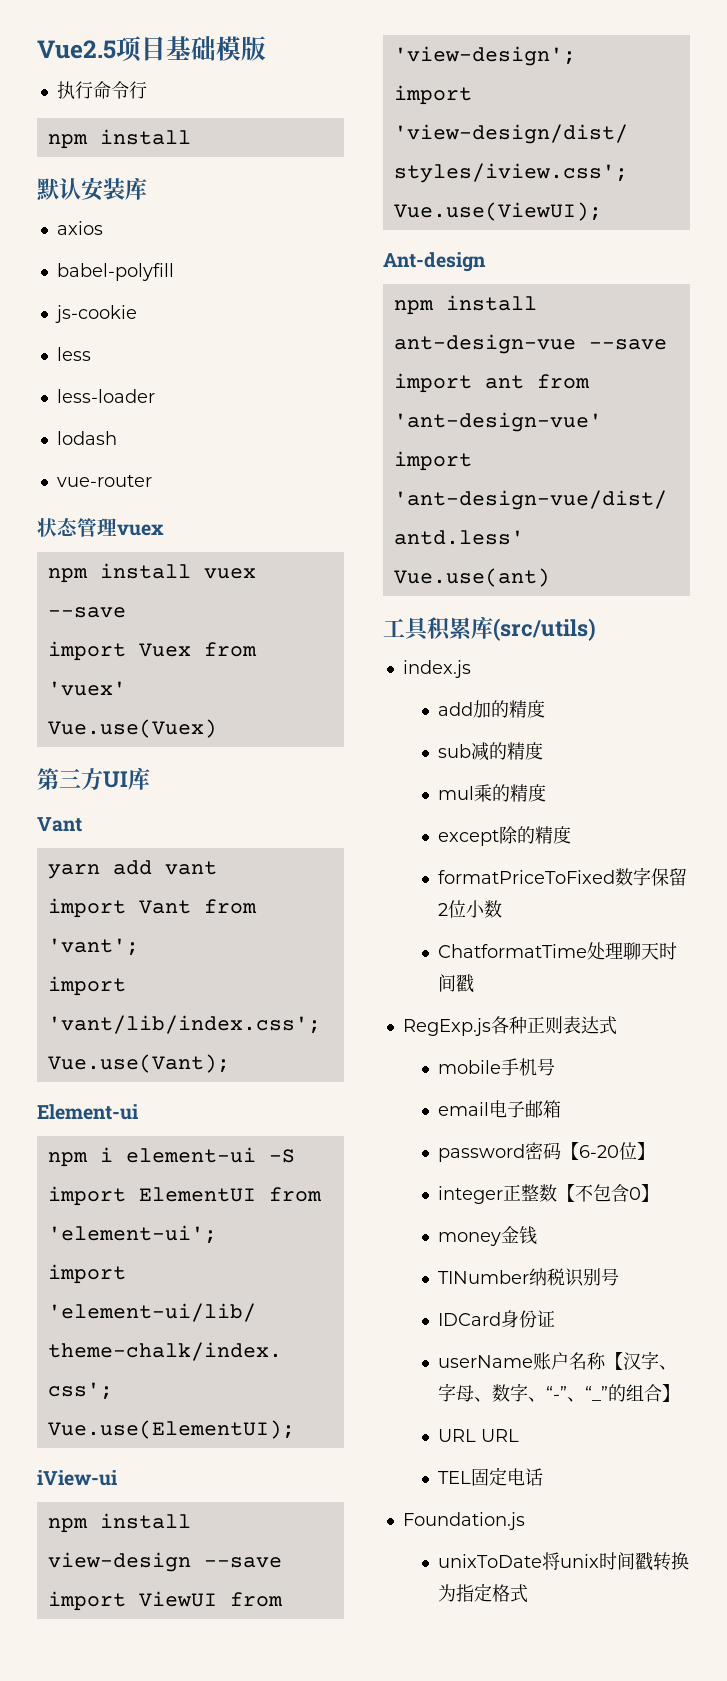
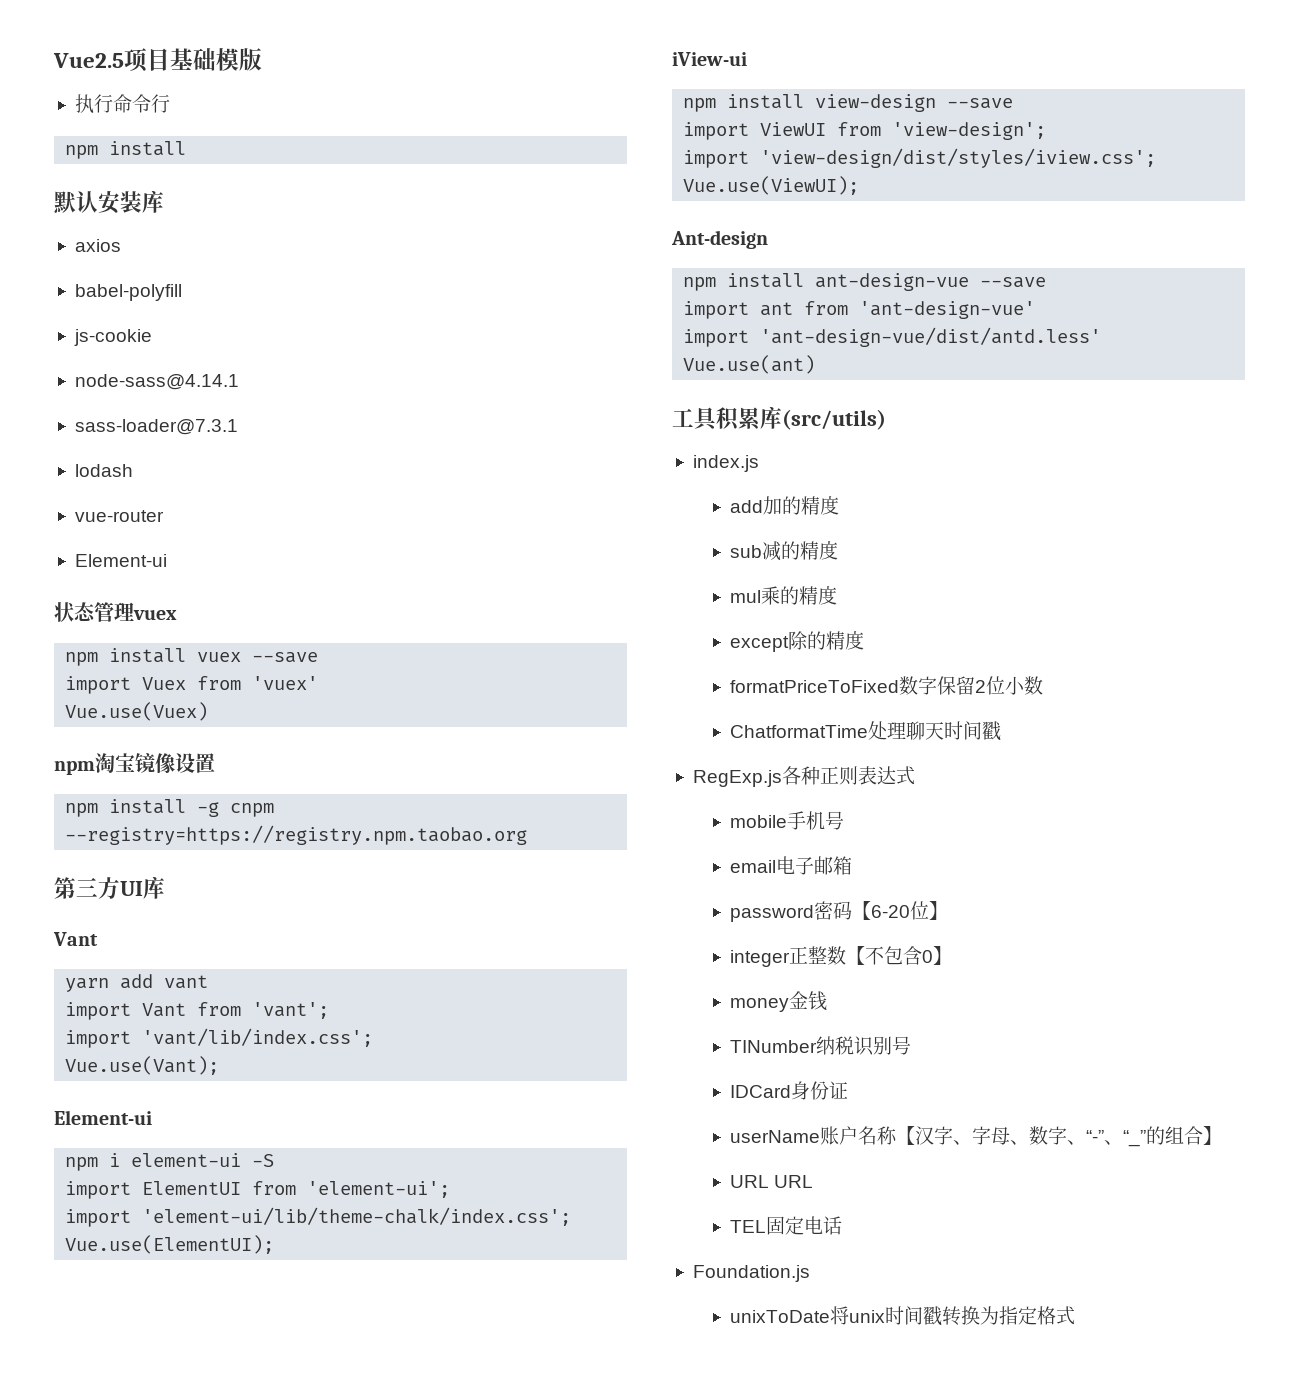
[56,347,91,361] [56,389,155,403] less // less-loader -> [74,374,239,390] [74,419,238,435] node-sass@4.14.1 // sass-loader@7.3.1
(152, 480) none -> [74,554,167,567] // Element-ui
(217, 728) none -> [54,753,215,775] [65,799,275,817] [65,825,528,845] // npm淘宝镜像设置 // npm install -g cnpm --registry=https://registry.npm.taobao.org

